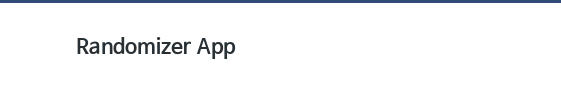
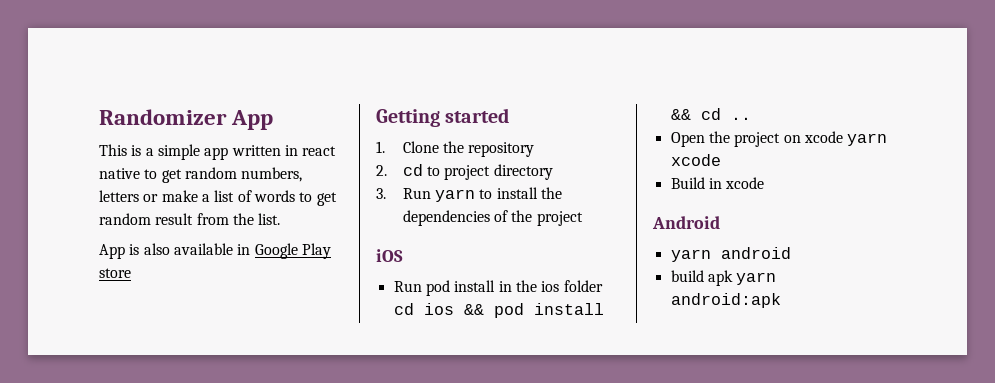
(236, 48) none -> [99,144,337,160] [99,167,303,183] [99,190,337,206] [99,213,281,225] [99,243,331,259] [99,268,131,278] [376,108,510,127] [376,141,535,157] [376,164,553,180] [376,187,562,202] [402,210,583,226] [376,249,403,262] [393,280,603,296] [393,303,604,318] [670,108,751,120] [670,131,888,147] [670,154,721,166] [670,177,765,189] [652,216,720,229] [670,247,791,262] [670,270,777,286] [670,293,781,308] // This is a simple app written in react native to get random numbers, letters or make a list of words to get random result from the list. // App is also available in Google Play store // Getting started // 1. Clone the repository // 2. cd to project directory // 3. Run yarn to install the dependencies of the project // iOS // Run pod install in the ios folder cd ios && pod install && cd .. // Open the project on xcode yarn xcode // Build in xcode // Android // yarn android // build apk yarn android:apk

